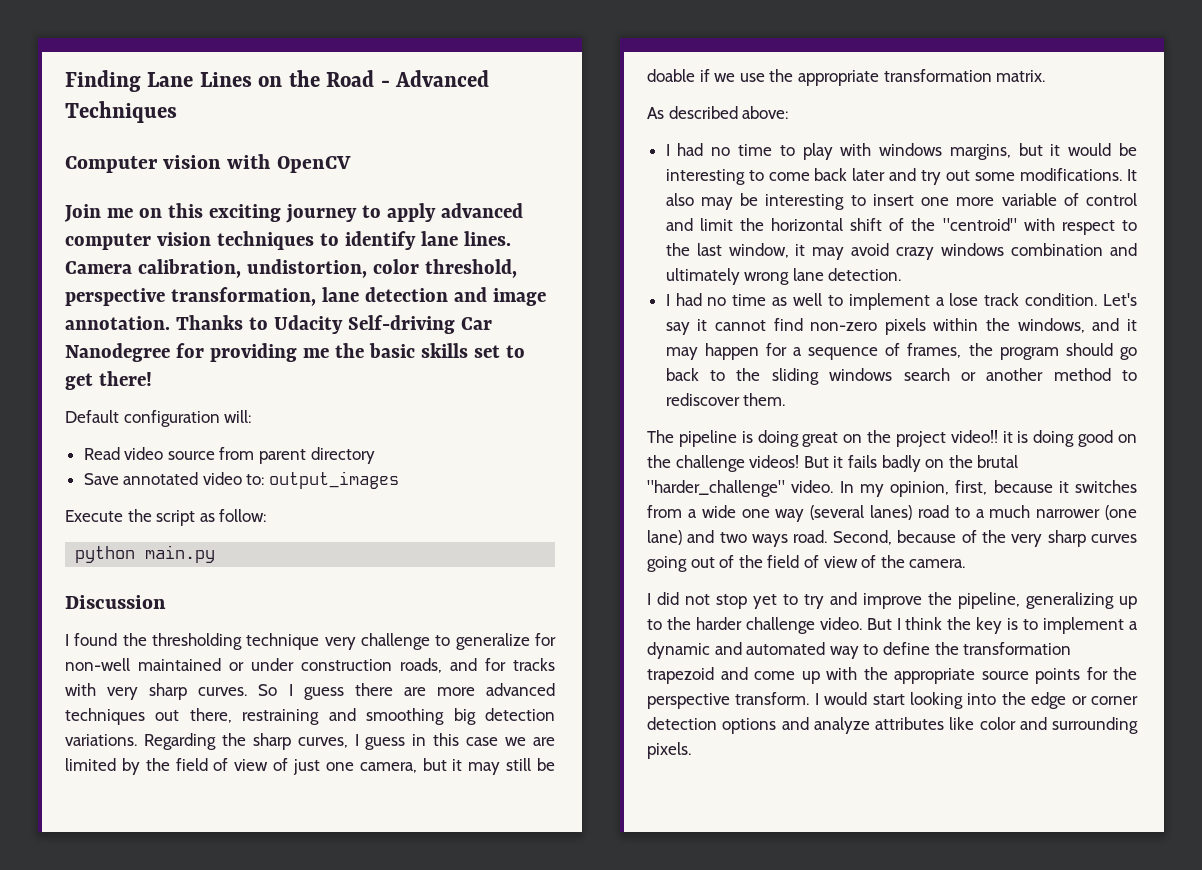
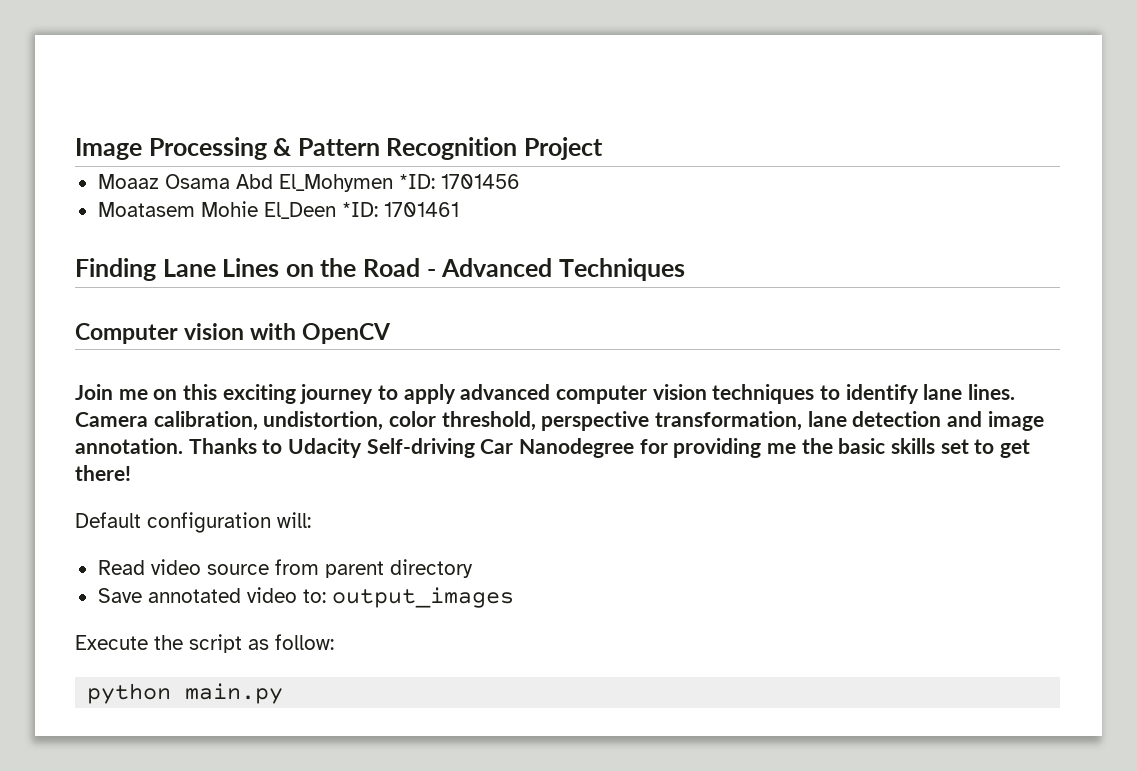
(65, 81) none -> [75,137,604,160] [97,174,520,192] [97,201,459,219] Image Processing & Pattern Recognition Project // Moaaz Osama Abd El_Mohymen *ID: 1701456 // Moatasem Mohie El_Deen *ID: 1701461 //
[65,595,166,609] [65,633,556,650] [65,658,555,673] [65,683,555,700] [65,708,555,725] [65,733,556,750] [65,758,555,775] [647,69,1046,86] [647,106,789,119] [665,143,1137,160] [665,168,1137,185] [665,193,1137,210] [665,218,1137,235] [665,243,1137,260] [665,268,902,285] [665,293,1137,310] [665,318,1137,335] [665,343,1137,360] [665,368,1137,385] [665,393,786,406] [647,430,1137,447] [647,455,1019,472] [647,480,1137,497] [647,505,1137,522] [647,530,1137,547] [647,555,966,572] [647,592,1137,609] [647,617,1138,634] [647,642,1072,659] [647,667,1137,684] [647,692,1138,709] [647,717,1138,734] [647,742,691,759] // Discussion // I found the thresholding technique very challenge to generalize for non-well maintained or under construction roads, and for tracks with very sharp curves. So I guess there are more advanced techniques out there, restraining and smoothing big detection variations. Regarding the sharp curves, I guess in this case we are limited by the field of view of just one camera, but it may still be doable if we use the appropriate transformation matrix. // As described above: // I had no time to play with windows margins, but it would be interesting to come back later and try out some modifications. It also may be interesting to insert one more variable of control and limit the horizontal shift of the "centroid" with respect to the last window, it may avoid crazy windows combination and ultimately wrong lane detection. // I had no time as well to implement a lose track condition. Let's say it cannot find non-zero pixels within the windows, and it may happen for a sequence of frames, the program should go back to the sliding windows search or another method to rediscover them. // The pipeline is doing great on the project video!! it is doing good on the challenge videos! But it fails badly on the brutal "harder_challenge" video. In my opinion, first, because it switches from a wide one way (several lanes) road to a much narrower (one lane) and two ways road. Second, because of the very sharp curves going out of the field of view of the camera. // I did not stop yet to try and improve the pipeline, generalizing up to the harder challenge video. But I think the key is to implement a dynamic and automated way to define the transformation trapezoid and come up with the appropriate source points for the perspective transform. I would start looking into the edge or corner detection options and analyze attributes like color and surrounding pixels. -> (284, 693) none

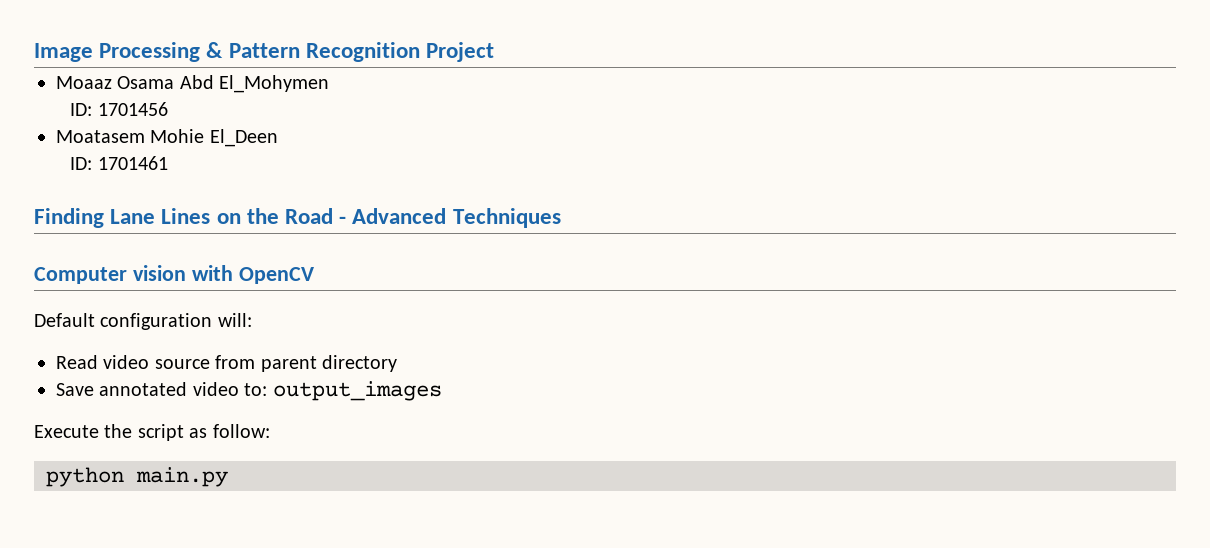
[398,174,435,189] *ID: -> [70,103,93,116] // ID:
[341,202,378,217] *ID: -> [70,157,93,170] // ID:
[75,384,1016,404] [75,411,1044,431] [75,438,1031,458] [75,465,131,481] // Join me on this exciting journey to apply advanced computer vision techniques to identify lane lines. Camera calibration, undistortion, color threshold, perspective transformation, lane detection and image annotation. Thanks to Udacity Self-driving Car Nanodegree for providing me the basic skills set to get there! -> (314, 275) none

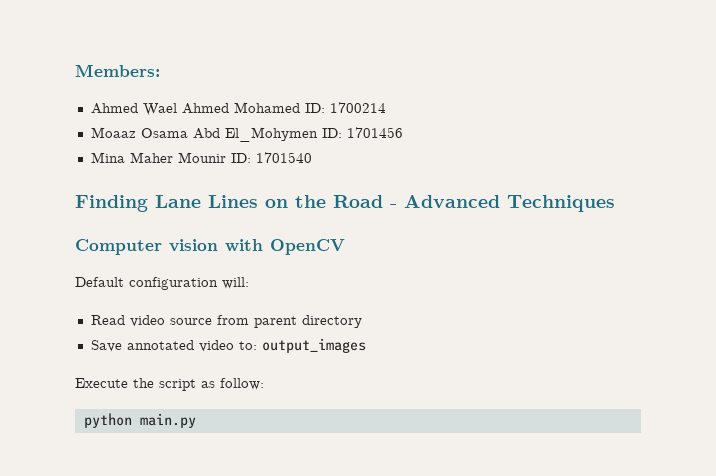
[34,42,495,62] Image Processing & Pattern Recognition Project -> [75,64,160,77] [90,102,386,116] Members: // Ahmed Wael Ahmed Mohamed ID: 1700214
(330, 84) // -> (318, 134) none
[56,129,278,147] [70,156,168,170] Moatasem Mohie El_Deen // ID: 1701461 -> [90,152,312,163] Mina Maher Mounir ID: 1701540

